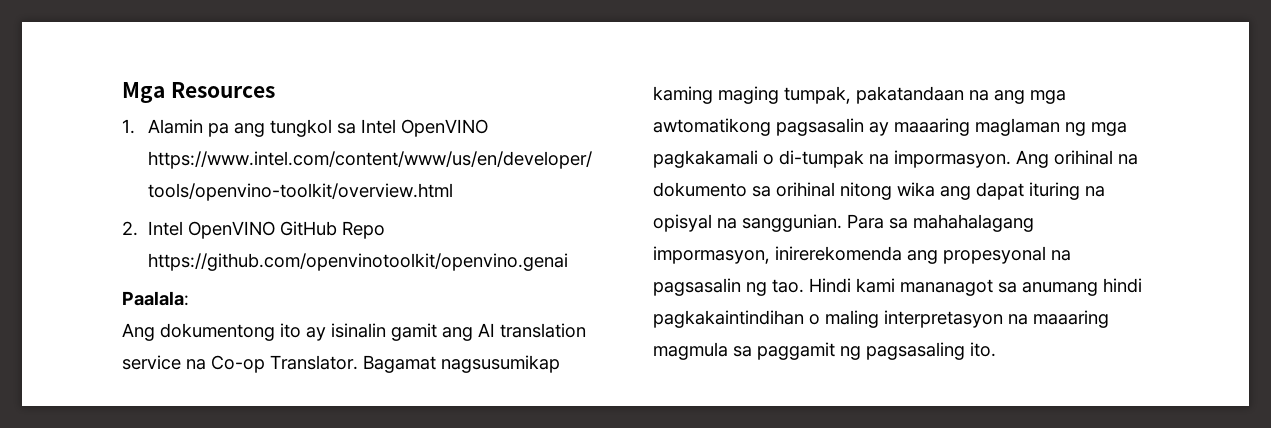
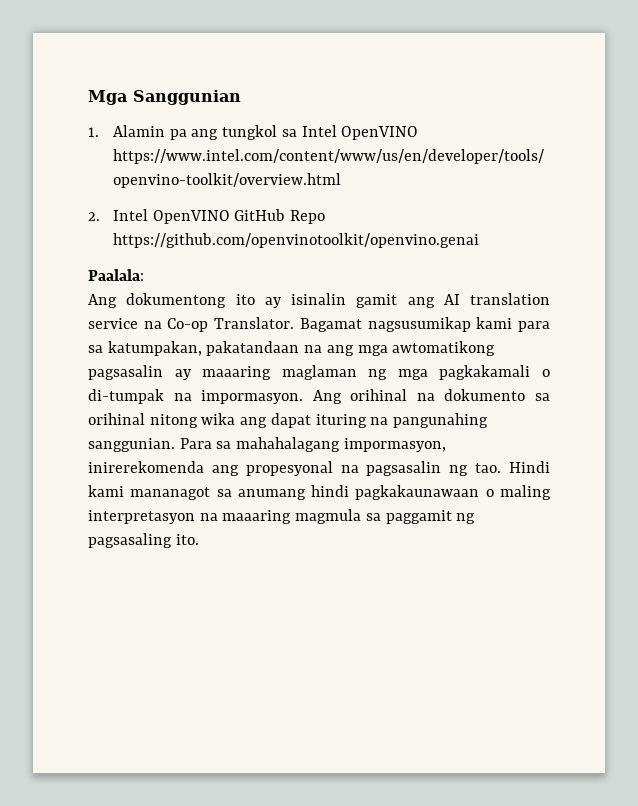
[170,82,275,98] Resources -> [133,90,241,105] Sanggunian
[653,86,851,104] kaming maging tumpak, -> [476,317,550,332] [88,341,202,356] kami para sa katumpakan,
[653,214,737,232] opisyal na -> [393,413,489,428] pangunahing
[653,310,804,328] pagkakaintindihan -> [355,485,480,500] pagkakaunawaan

